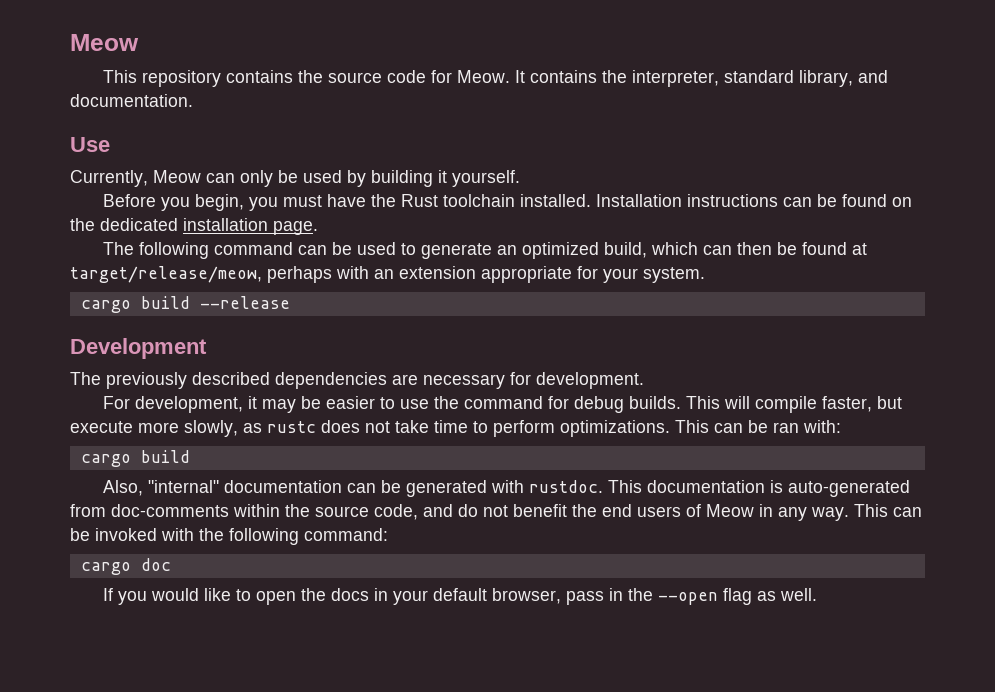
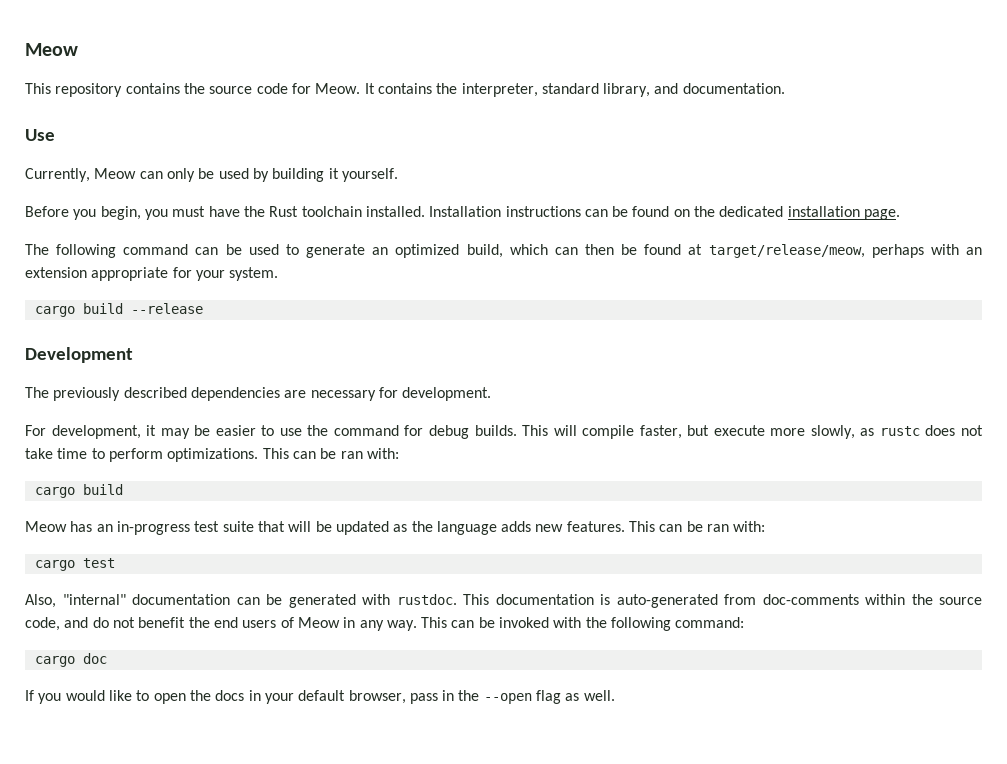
(190, 456) none -> [25,521,766,535] [34,558,115,571] // Meow has an in-progress test suite that will be updated as the language adds new features. This can be ran with: // cargo test

